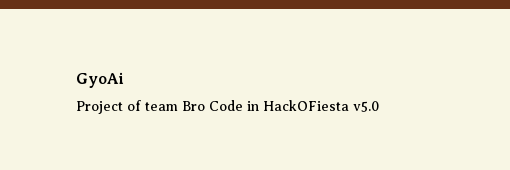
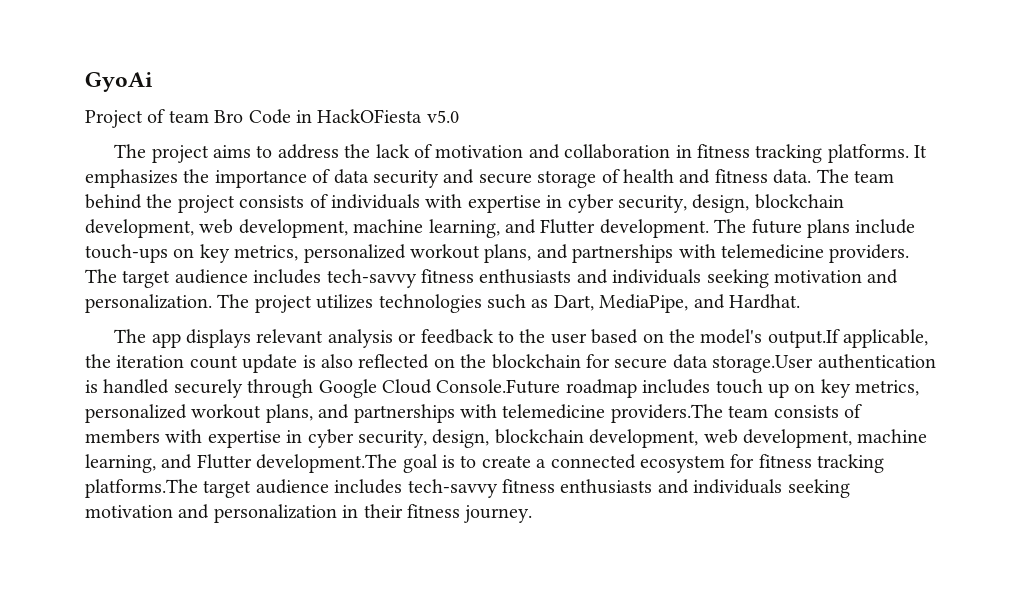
(379, 106) none -> [114,144,928,163] [85,169,894,188] [85,194,844,213] [85,219,916,238] [85,244,910,263] [85,269,899,288] [85,294,800,313] [114,329,929,348] [85,354,936,373] [85,379,920,398] [85,404,862,423] [85,429,928,448] [85,454,885,473] [85,479,850,498] [85,504,533,523] // The project aims to address the lack of motivation and collaboration in fitness tracking platforms. It emphasizes the importance of data security and secure storage of health and fitness data. The team behind the project consists of individuals with expertise in cyber security, design, blockchain development, web development, machine learning, and Flutter development. The future plans include touch-ups on key metrics, personalized workout plans, and partnerships with telemedicine providers. The target audience includes tech-savvy fitness enthusiasts and individuals seeking motivation and personalization. The project utilizes technologies such as Dart, MediaPipe, and Hardhat. // The app displays relevant analysis or feedback to the user based on the model's output.If applicable, the iteration count update is also reflected on the blockchain for secure data storage.User authentication is handled securely through Google Cloud Console.Future roadmap includes touch up on key metrics, personalized workout plans, and partnerships with telemedicine providers.The team consists of members with expertise in cyber security, design, blockchain development, web development, machine learning, and Flutter development.The goal is to create a connected ecosystem for fitness tracking platforms.The target audience includes tech-savvy fitness enthusiasts and individuals seeking motivation and personalization in their fitness journey.

